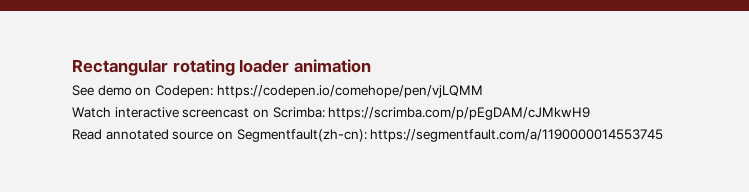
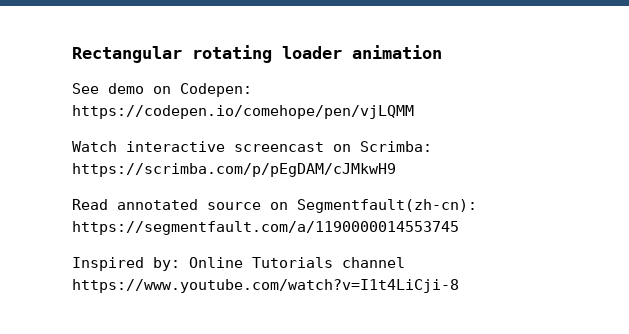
(664, 135) none -> [72,257,405,271] [72,279,459,293] // Inspired by: Online Tutorials channel https://www.youtube.com/watch?v=I1t4LiCji-8

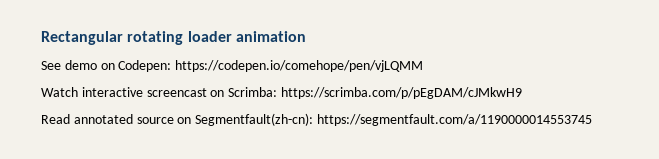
[72,257,405,271] [72,279,459,293] // Inspired by: Online Tutorials channel https://www.youtube.com/watch?v=I1t4LiCji-8 -> (592, 120) none

